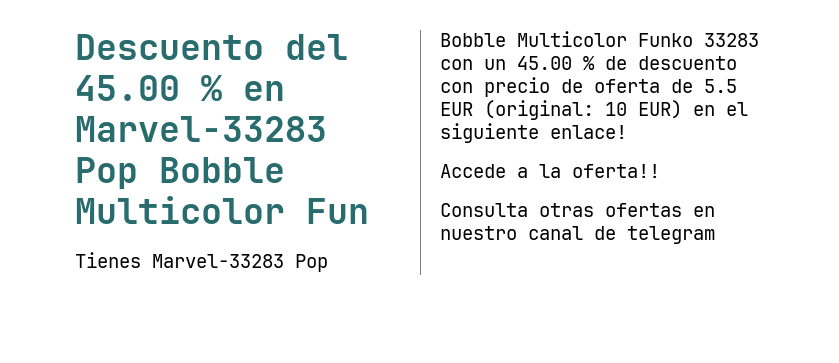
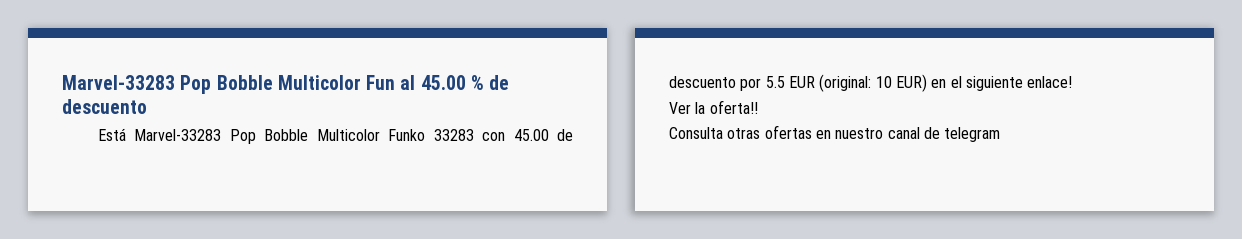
[75,34,348,60] [75,75,285,101] Descuento del 45.00 % en -> (62, 82) none
[75,252,141,268] // Tienes -> [400,75,510,90] [62,99,147,114] [97,128,126,141] al 45.00 % de descuento // Está
[484,56,737,70] [440,77,693,97] un 45.00 % de descuento con precio de oferta de -> [513,129,573,141] [669,76,762,91] 45.00 de descuento por
[440,164,528,178] Accede a -> [669,102,691,114] Ver

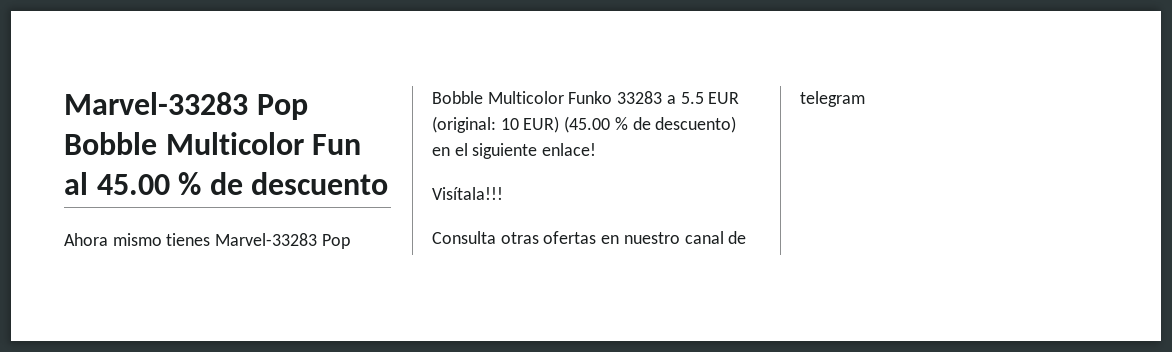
[97,128,126,141] Está -> [64,233,211,246] Ahora mismo tienes
[482,129,573,141] [669,76,762,91] con 45.00 de descuento por -> [666,95,676,104] a
(927, 83) none -> [564,116,737,133] (45.00 % de descuento)
[669,100,758,114] Ver la oferta!! -> [432,187,503,200] Visítala!!!

